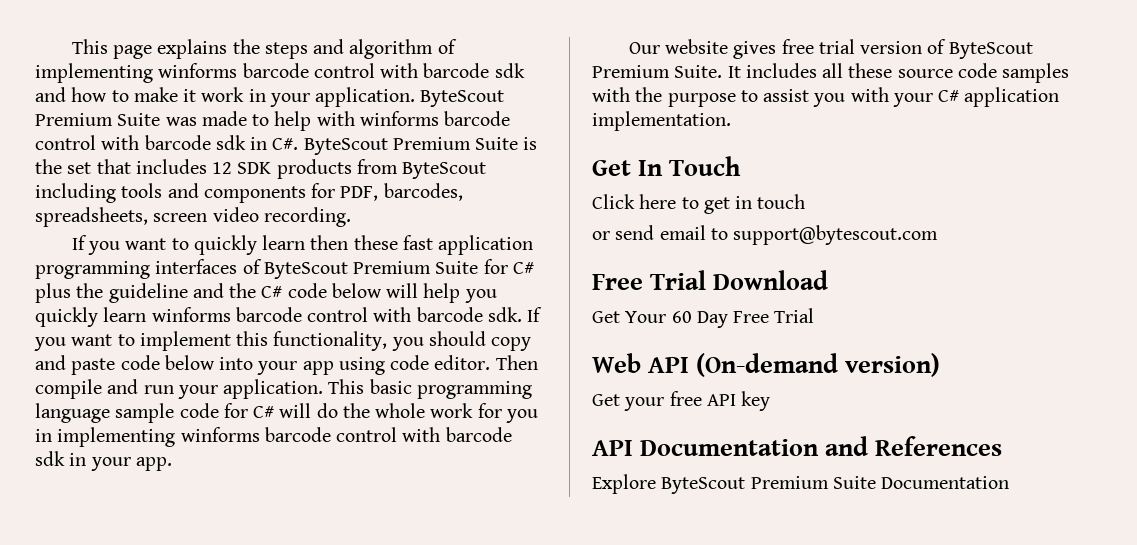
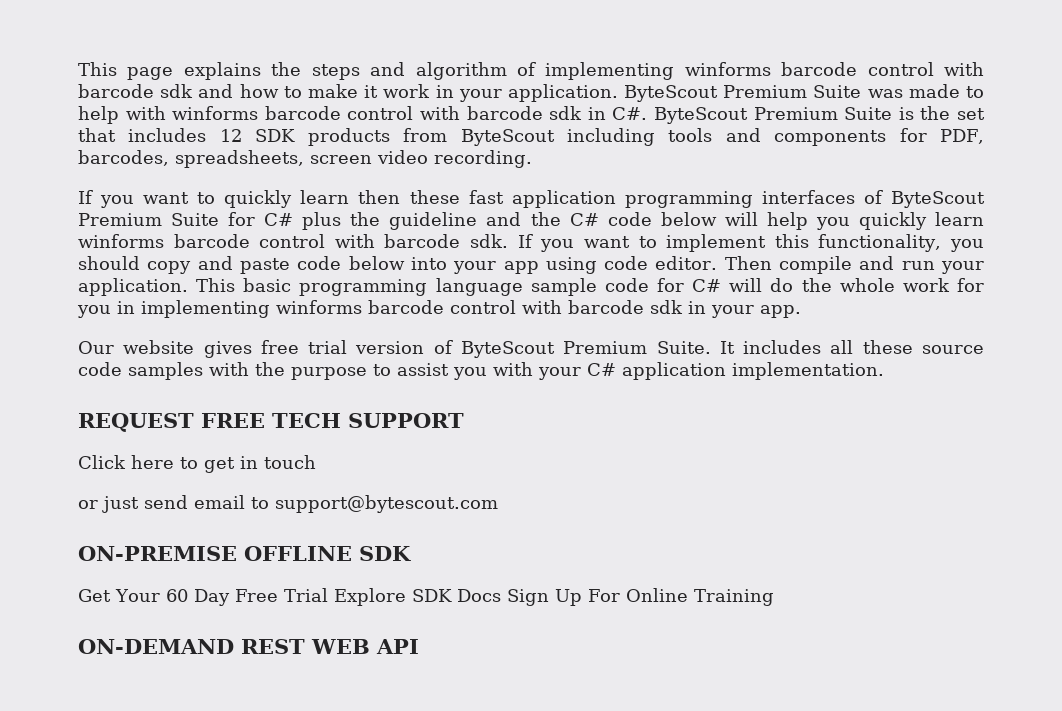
[592,156,742,176] Get In Touch -> [78,413,464,432] REQUEST FREE TECH SUPPORT
(610, 235) none -> [102,496,139,513] just
[592,270,829,290] Free Trial Download -> [78,546,411,561] ON-PREMISE OFFLINE SDK
[592,353,941,377] [592,391,771,411] [592,436,1003,456] [592,474,1010,494] // Web API (On-demand version) // Get your free API key // API Documentation and References // Explore ByteScout Premium Suite Documentation -> [333,588,774,606] [78,639,419,654] Explore SDK Docs Sign Up For Online Training // ON-DEMAND REST WEB API

